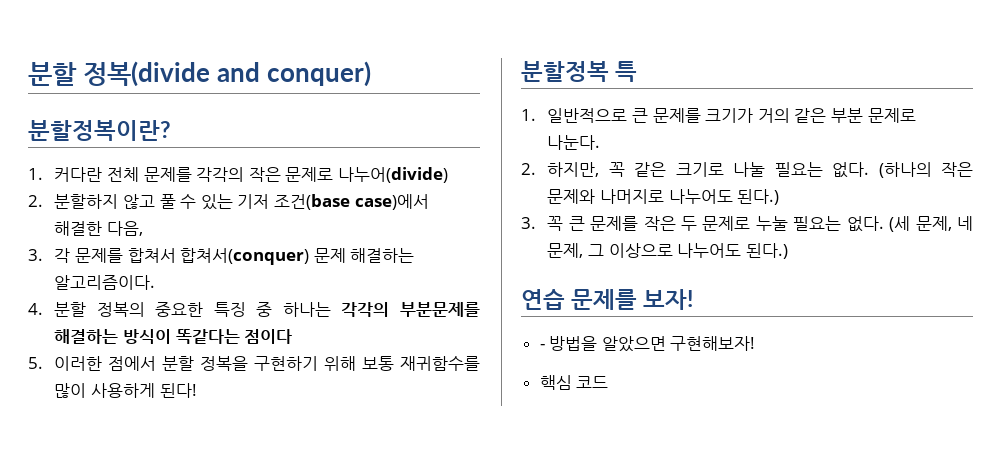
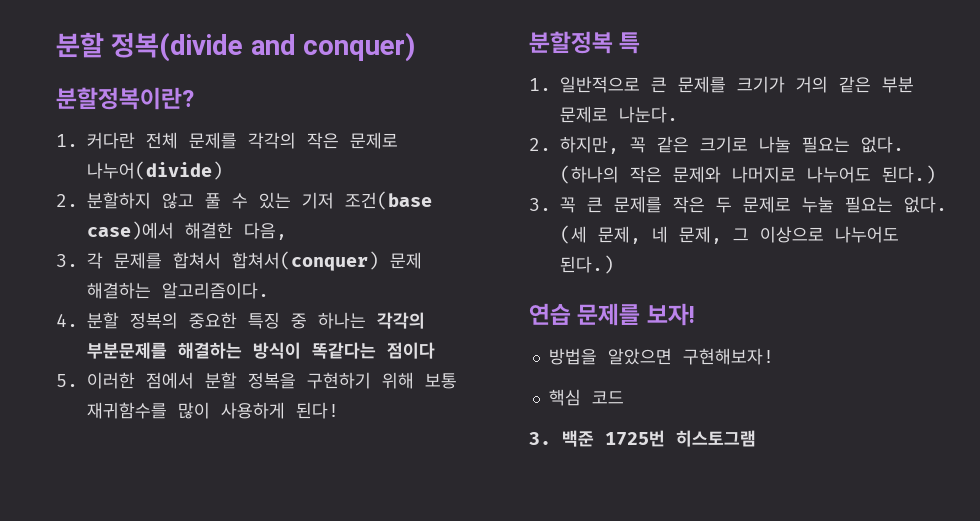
[539,344,545,349] - -> (695, 314) none
(609, 382) none -> [529,430,756,447] // 3. 백준 1725번 히스토그램

